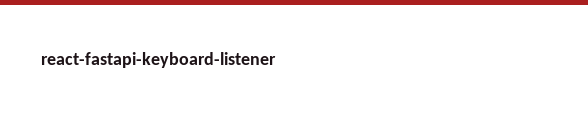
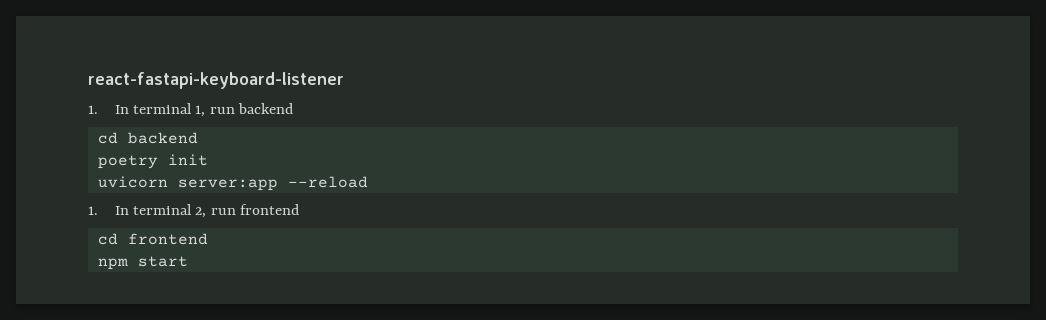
(276, 60) none -> [88,103,294,117] [97,132,198,144] [97,154,208,169] [97,176,368,191] [88,204,300,218] [97,233,208,245] [97,256,188,270] // 1. In terminal 1, run backend // cd backend // poetry init // uvicorn server:app --reload // 1. In terminal 2, run frontend // cd frontend // npm start

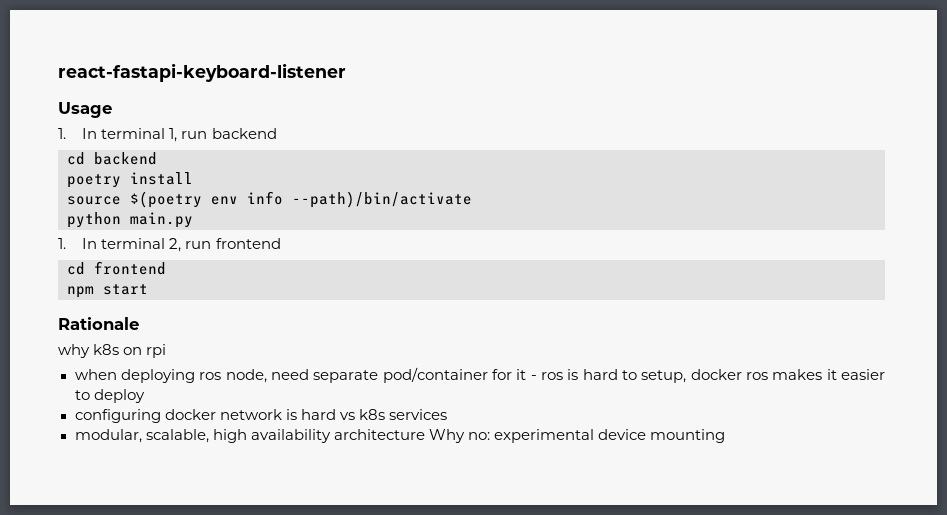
(344, 80) none -> [58,102,112,118] // Usage
[167,154,208,166] [97,176,368,191] init // uvicorn server:app --reload -> [130,172,193,185] [67,191,472,208] [67,212,193,228] install // source $(poetry env info --path)/bin/activate // python main.py
(188, 261) none -> [58,317,139,330] [58,344,167,358] [74,367,886,383] [74,389,145,403] [74,409,447,423] [74,429,725,443] // Rationale // why k8s on rpi // when deploying ros node, need separate pod/container for it - ros is hard to setup, docker ros makes it easier to deploy // configuring docker network is hard vs k8s services // modular, scalable, high availability architecture Why no: experimental device mounting

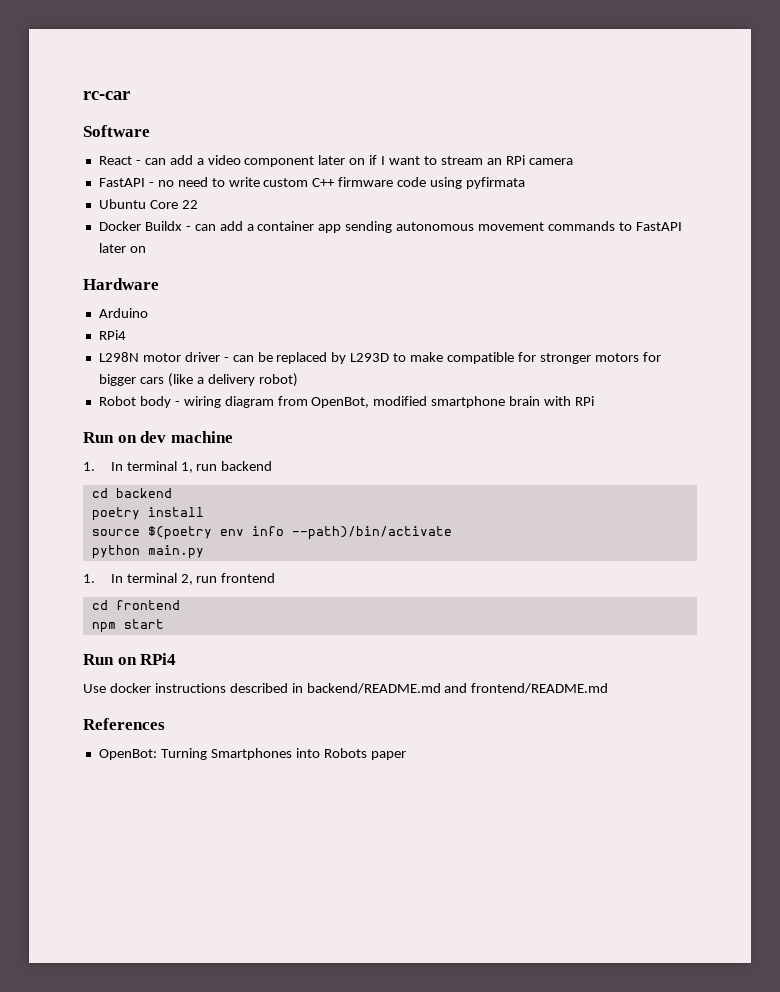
[58,63,346,82] [58,102,112,118] react-fastapi-keyboard-listener // Usage -> [83,91,130,100] [83,125,150,137] [98,155,573,167] [98,177,526,189] [98,199,198,209] [98,221,682,233] [98,243,146,253] [83,278,159,290] [98,308,148,318] [98,330,126,340] [98,352,661,364] [98,373,298,387] [98,396,595,408] [83,431,233,443] rc-car // Software // React - can add a video component later on if I want to stream an RPi camera // FastAPI - no need to write custom C++ firmware code using pyfirmata // Ubuntu Core 22 // Docker Buildx - can add a container app sending autonomous movement commands to FastAPI later on // Hardware // Arduino // RPi4 // L298N motor driver - can be replaced by L293D to make compatible for stronger motors for bigger cars (like a delivery robot) // Robot body - wiring diagram from OpenBot, modified smartphone brain with RPi // Run on dev machine
[58,317,139,330] [58,344,167,358] [74,367,886,383] [74,389,145,403] [74,409,447,423] [74,429,725,443] Rationale // why k8s on rpi // when deploying ros node, need separate pod/container for it - ros is hard to setup, docker ros makes it easier to deploy // configuring docker network is hard vs k8s services // modular, scalable, high availability architecture Why no: experimental device mounting -> [83,653,177,665] [83,683,609,694] [83,718,165,730] [98,748,406,760] Run on RPi4 // Use docker instructions described in backend/README.md and frontend/README.md // References // OpenBot: Turning Smartphones into Robots paper

